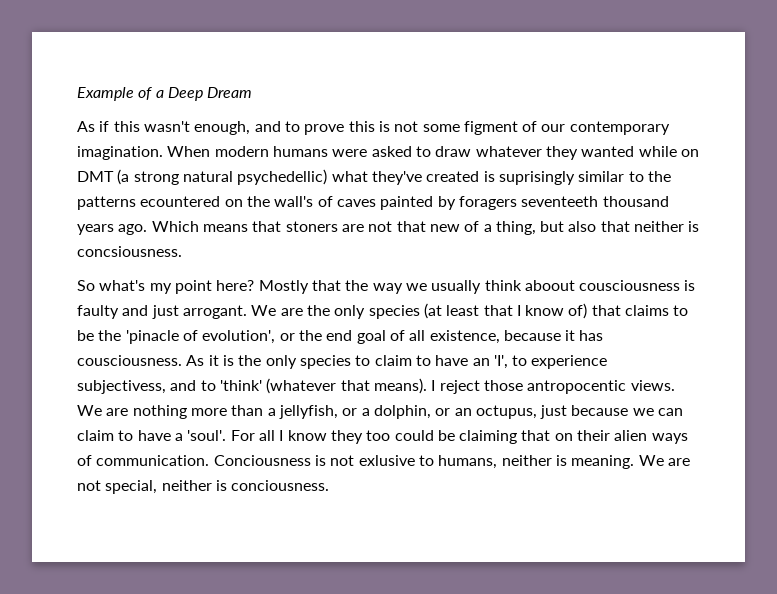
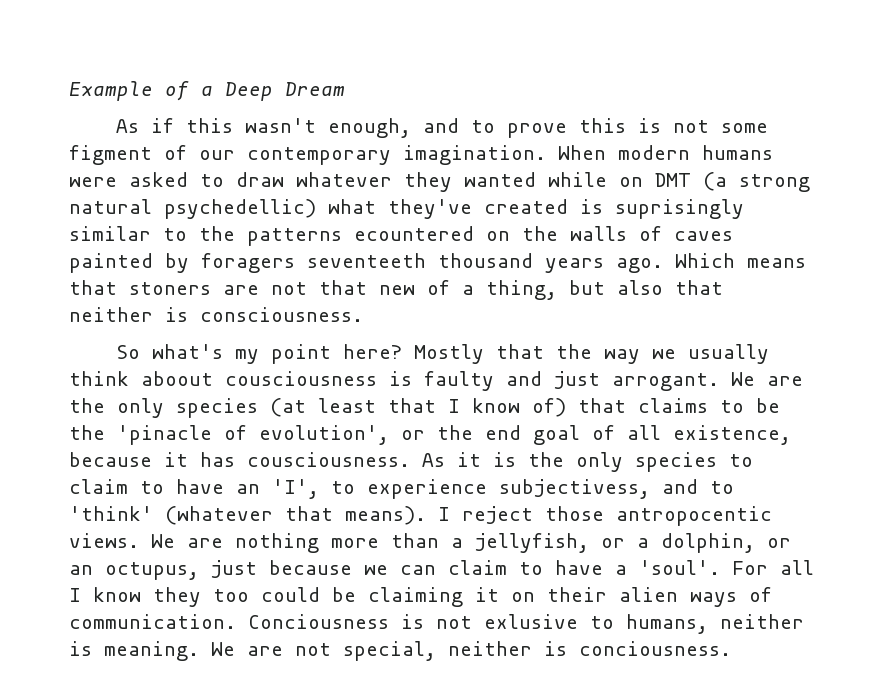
[274,196,314,207] wall's -> [570,226,627,241] walls
[77,246,182,257] concsiousness. -> [200,307,363,322] consciousness.
[521,430,551,441] that -> [475,587,499,602] it

